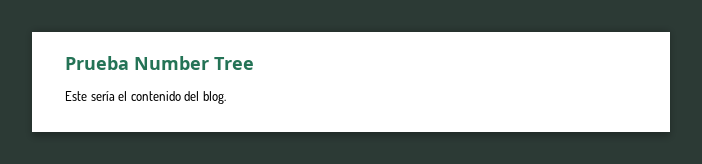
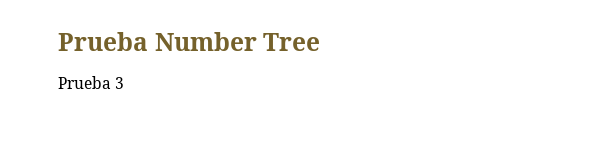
[65,91,226,104] Este sería el contenido del blog. -> [58,76,125,89] Prueba 3

